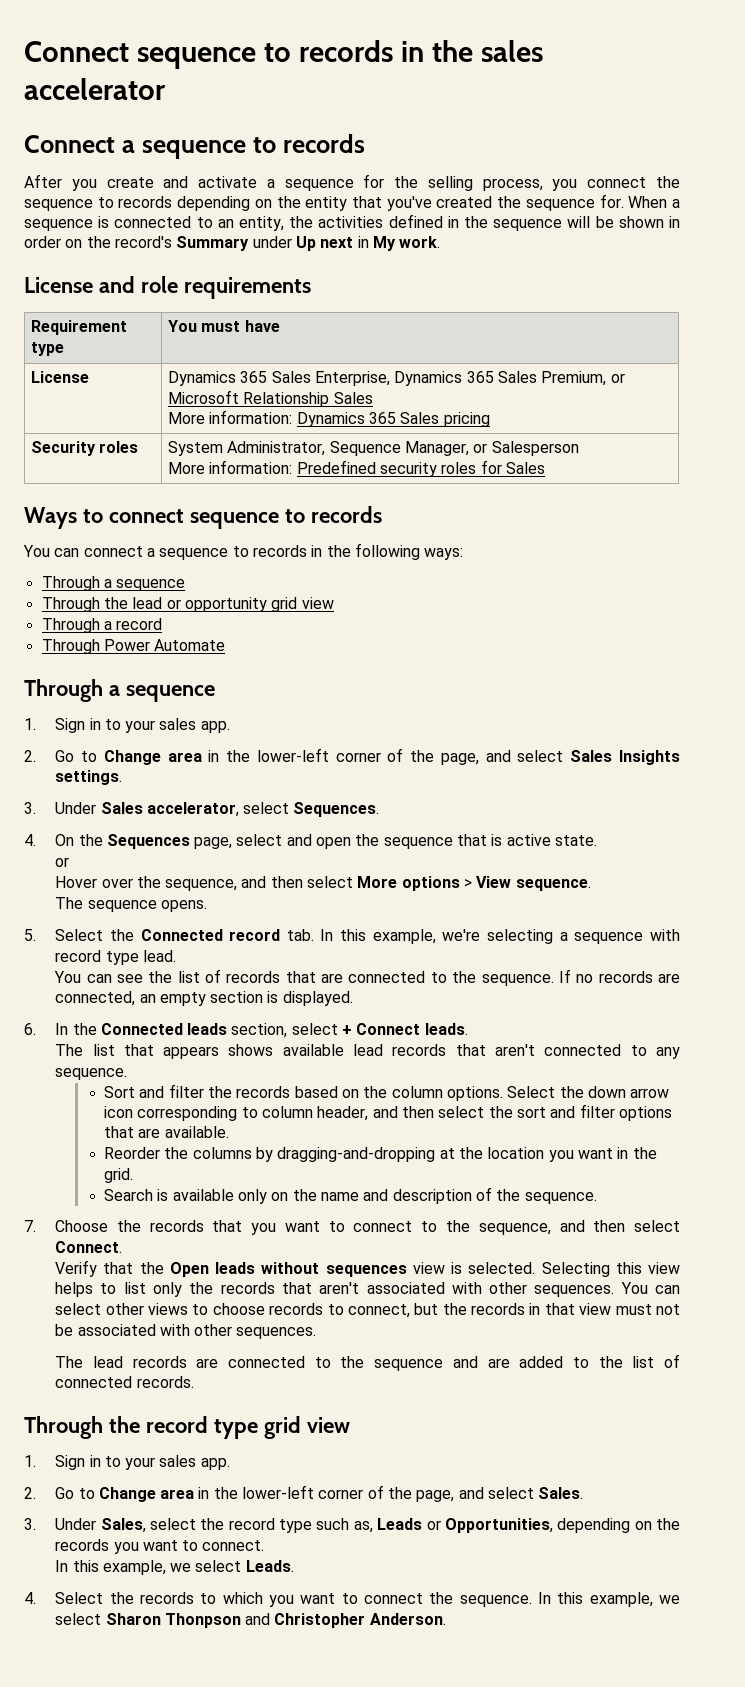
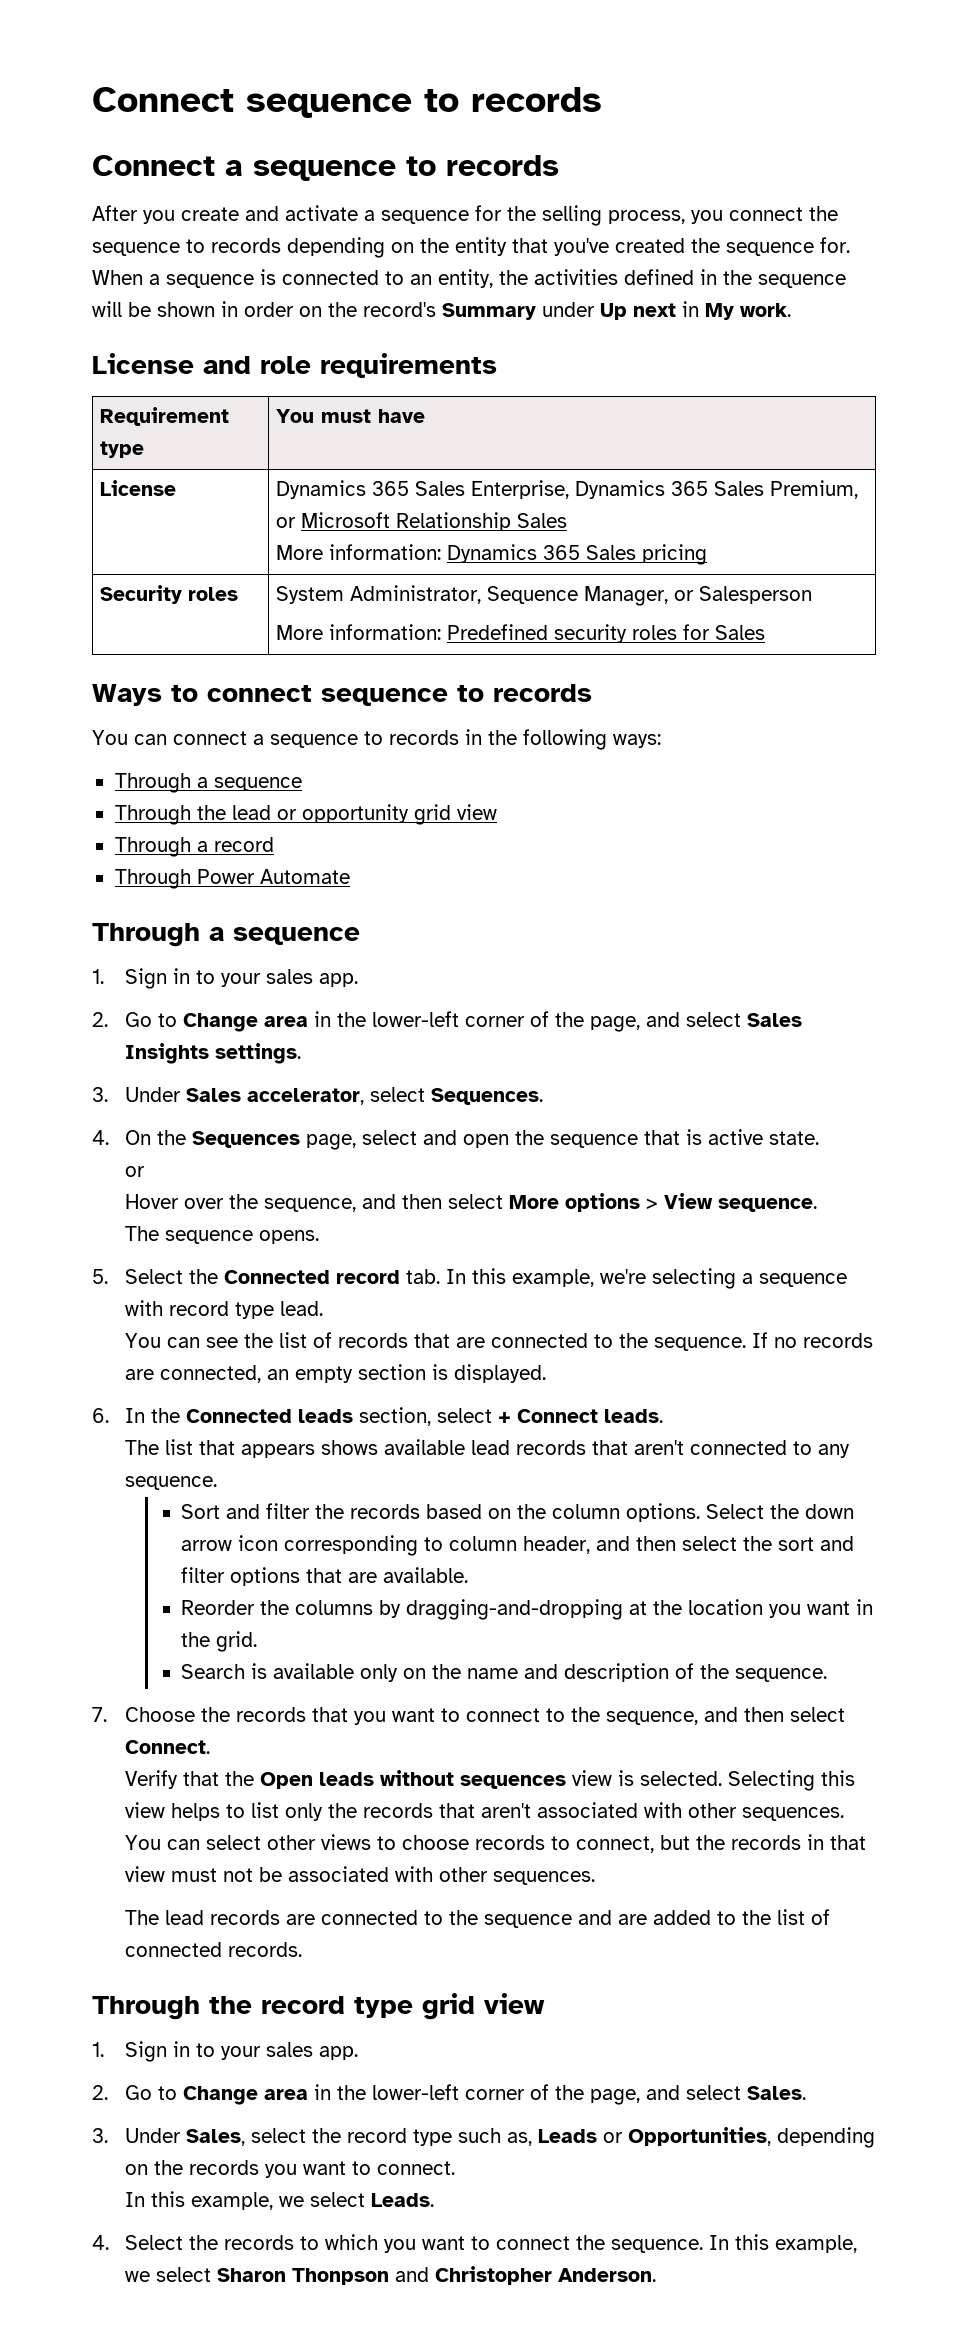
[400,40,543,62] [24,78,166,100] in the sales accelerator -> (602, 99) none

